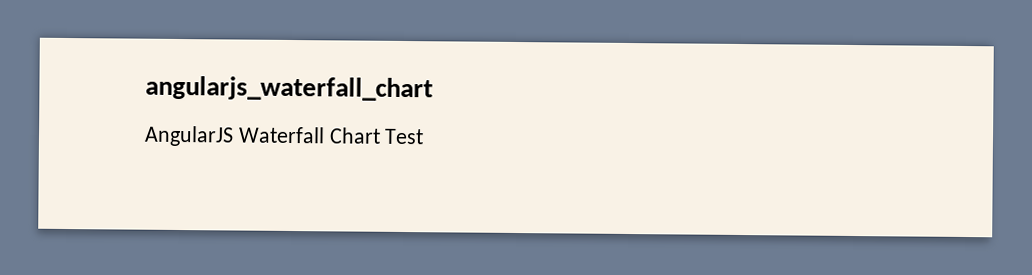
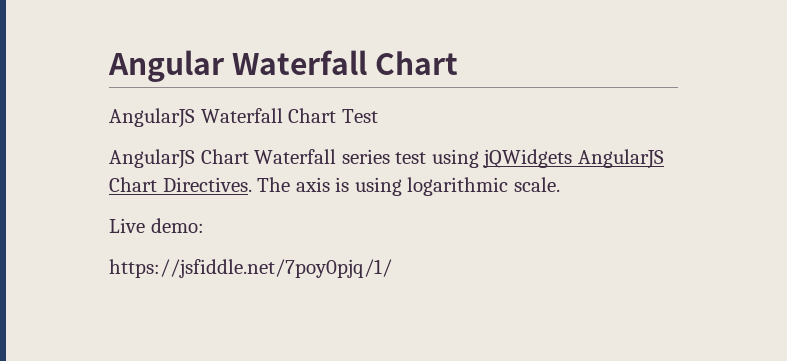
[145,75,433,102] angularjs_waterfall_chart -> [108,50,459,82] Angular Waterfall Chart
(425, 136) none -> [109,149,664,169] [109,177,560,196] [109,218,204,233] [109,259,392,278] // AngularJS Chart Waterfall series test using jQWidgets AngularJS Chart Directives. The axis is using logarithmic scale. // Live demo: // https://jsfiddle.net/7poy0pjq/1/

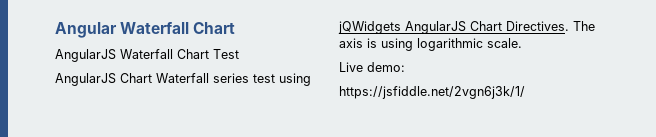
[109,259,392,278] https://jsfiddle.net/7poy0pjq/1/ -> [339,86,525,99] https://jsfiddle.net/2vgn6j3k/1/

